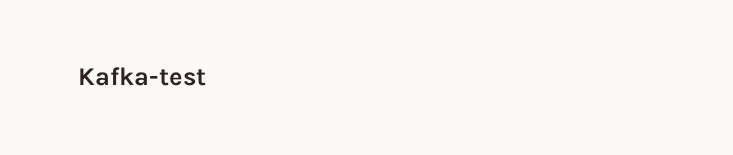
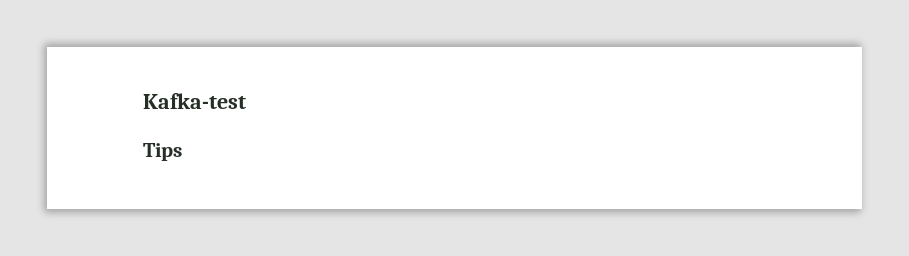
(206, 76) none -> [143,143,182,161] // Tips

